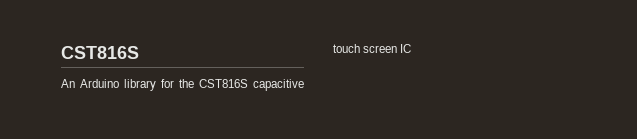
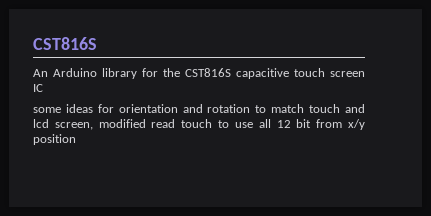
(412, 48) none -> [33,104,365,113] [33,119,365,130] [33,134,76,145] // some ideas for orientation and rotation to match touch and lcd screen, modified read touch to use all 12 bit from x/y position

